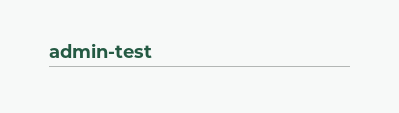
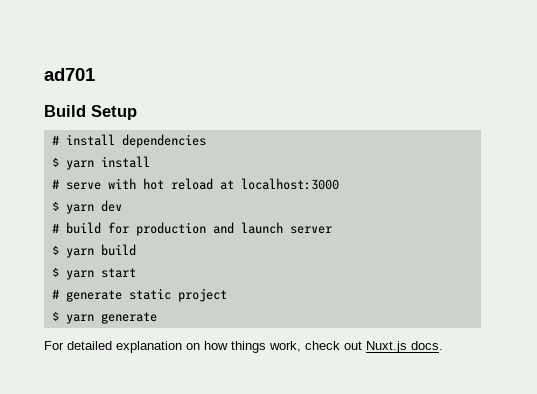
[49,43,152,58] admin-test -> [44,68,95,81] [44,105,137,120] [51,134,206,148] [51,156,150,170] [51,178,339,190] [51,200,122,214] [51,222,332,236] [51,244,136,258] [51,267,136,280] [51,288,227,302] [51,311,157,324] [44,341,443,353] ad701 // Build Setup // # install dependencies // $ yarn install // # serve with hot reload at localhost:3000 // $ yarn dev // # build for production and launch server // $ yarn build // $ yarn start // # generate static project // $ yarn generate // For detailed explanation on how things work, check out Nuxt.js docs.

